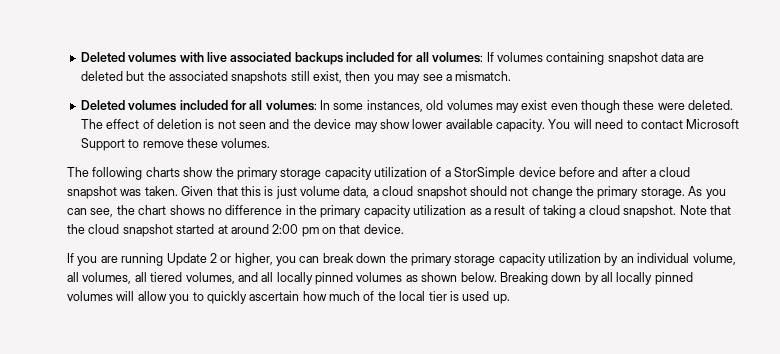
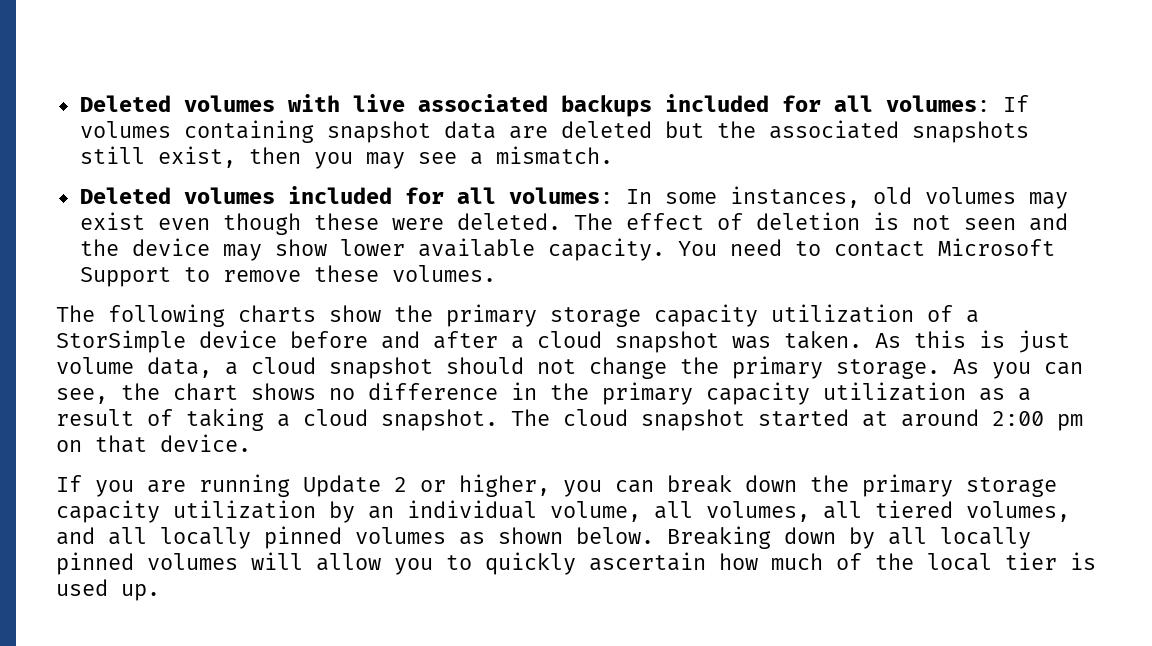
[573,119,592,129] will -> (717, 248) none
[181,186,238,196] Given that -> [875,333,901,348] As
[679,205,731,215] [67,224,85,234] Note that the -> [511,409,550,426] The

